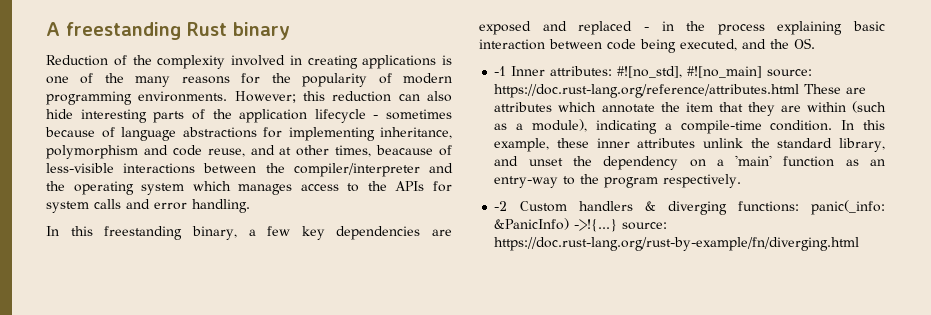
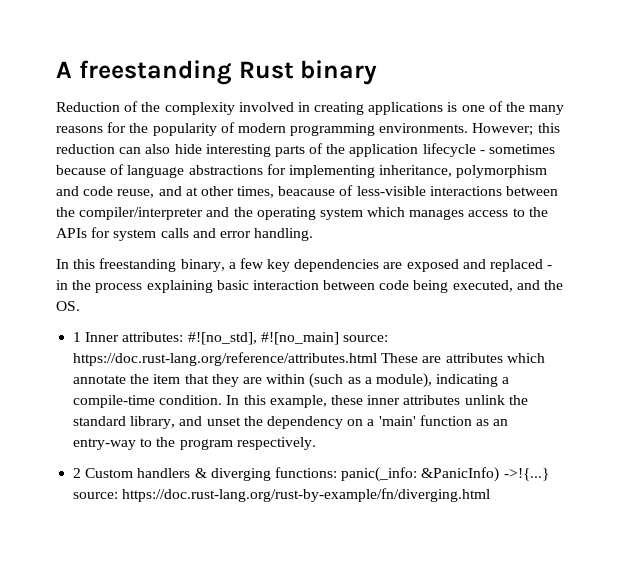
[494,66,507,76] -1 -> [73,332,82,342] 1
[494,201,508,211] -2 -> [73,468,82,478] 2

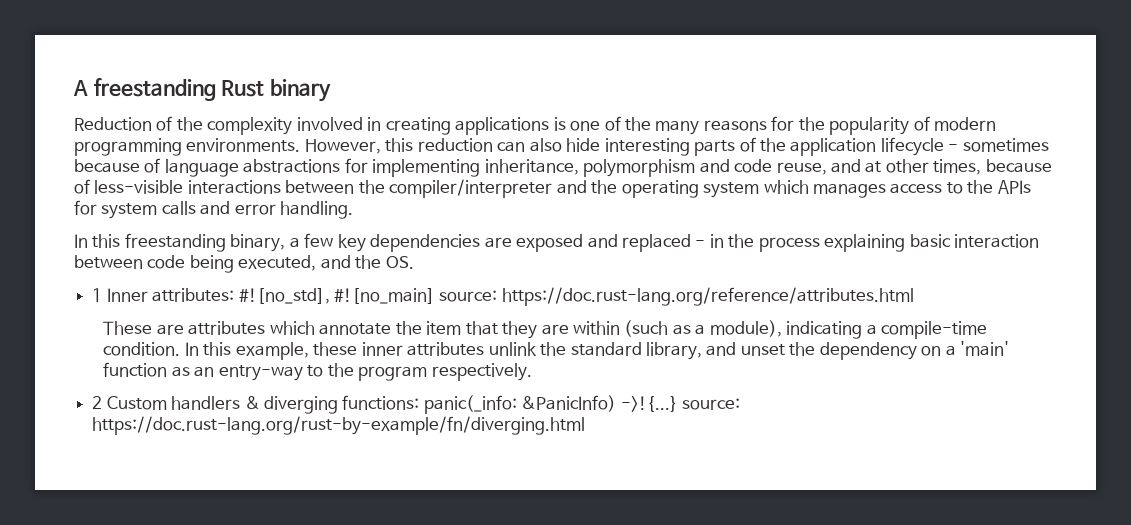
[472,123,534,136] However; -> [304,139,381,154] However,
[278,186,336,196] beacause -> [985,159,1052,173] because
(378, 359) none -> (914, 296) //

